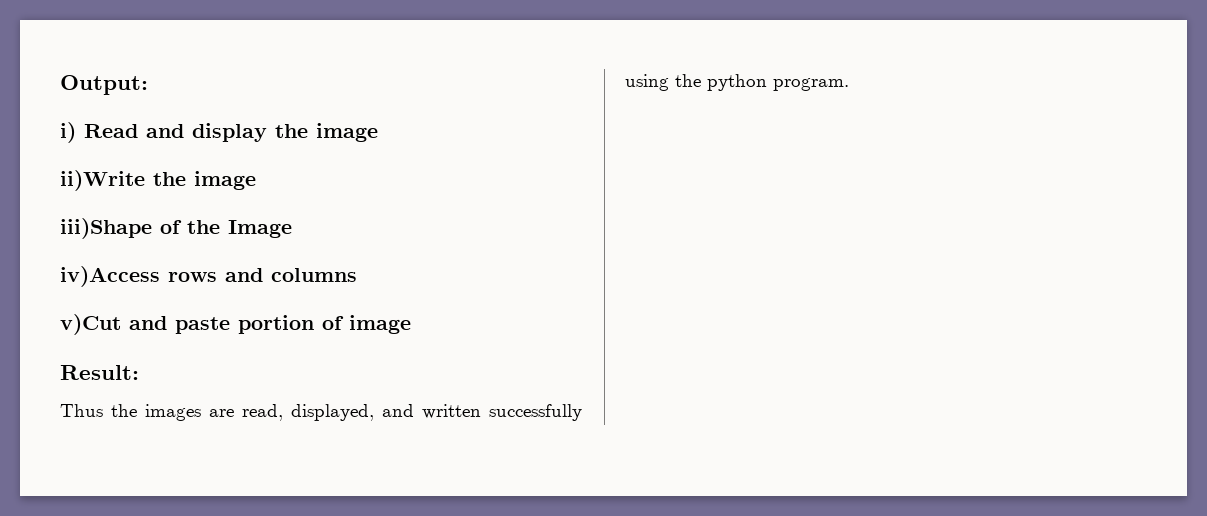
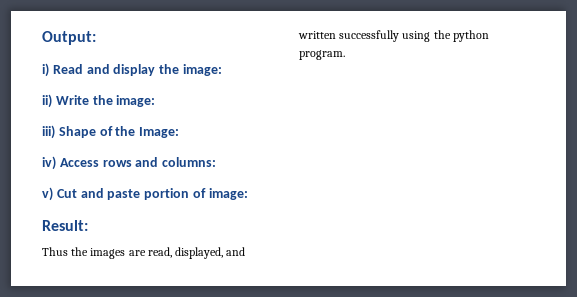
[316,123,378,142] [60,170,256,191] [60,218,292,239] [60,266,357,287] [60,314,121,335] image // ii)Write the image // iii)Shape of the Image // iv)Access rows and columns // v)Cut -> [182,64,222,76] [42,94,156,108] [42,125,180,139] [42,156,217,170] [42,187,77,201] image: // ii) Write the image: // iii) Shape of the Image: // iv) Access rows and columns: // v) Cut
[349,315,411,334] image -> [208,188,248,200] image:

